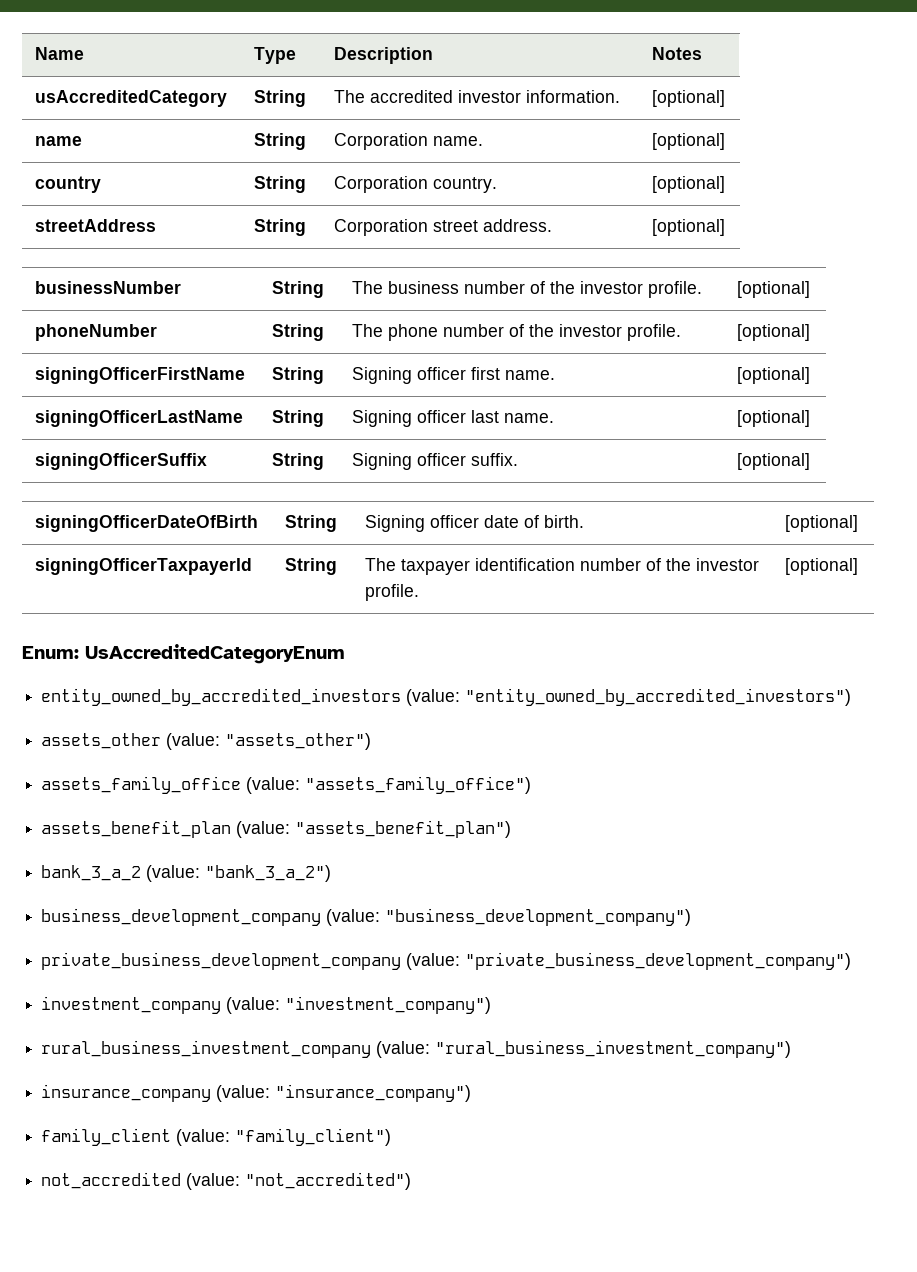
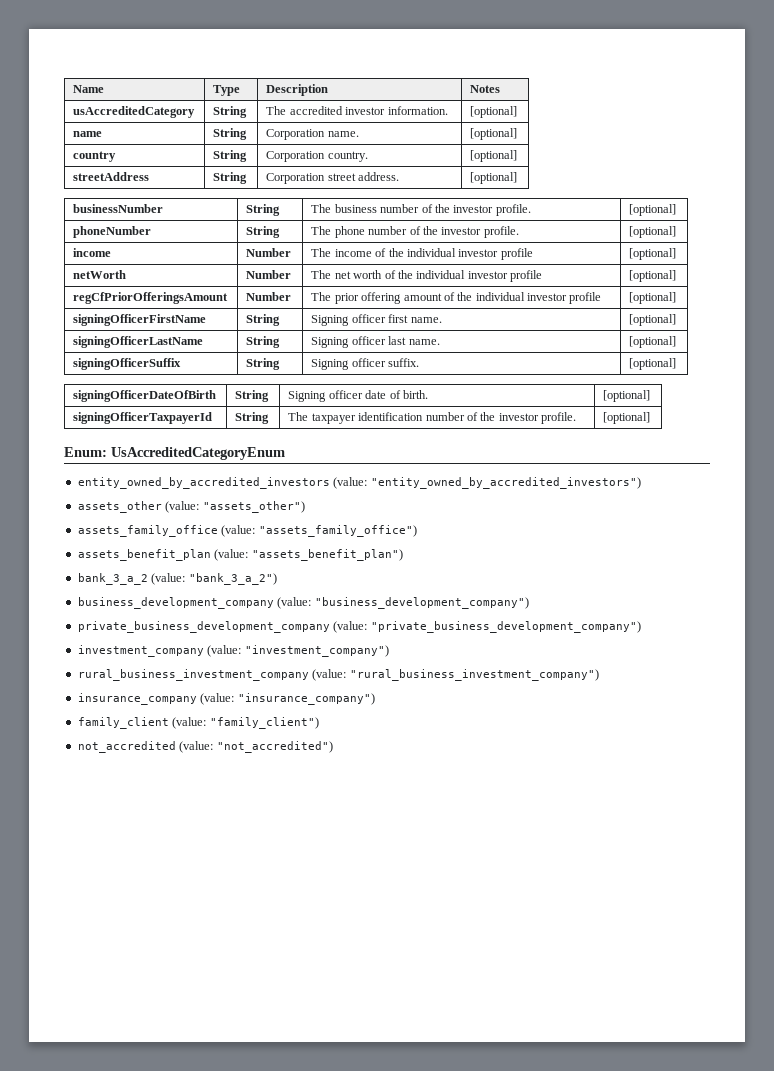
(811, 332) none -> [73,248,112,257] [246,248,292,257] [311,248,533,260] [629,248,677,260] [73,270,127,279] [246,270,292,279] [311,270,543,282] [629,270,677,282] [73,292,229,304] [246,292,292,301] [311,292,602,304] [629,292,677,304] // income | Number | The income of the individual investor profile | [optional] // netWorth | Number | The net worth of the individual investor profile | [optional] // regCfPriorOfferingsAmount | Number | The prior offering amount of the individual investor profile | [optional]

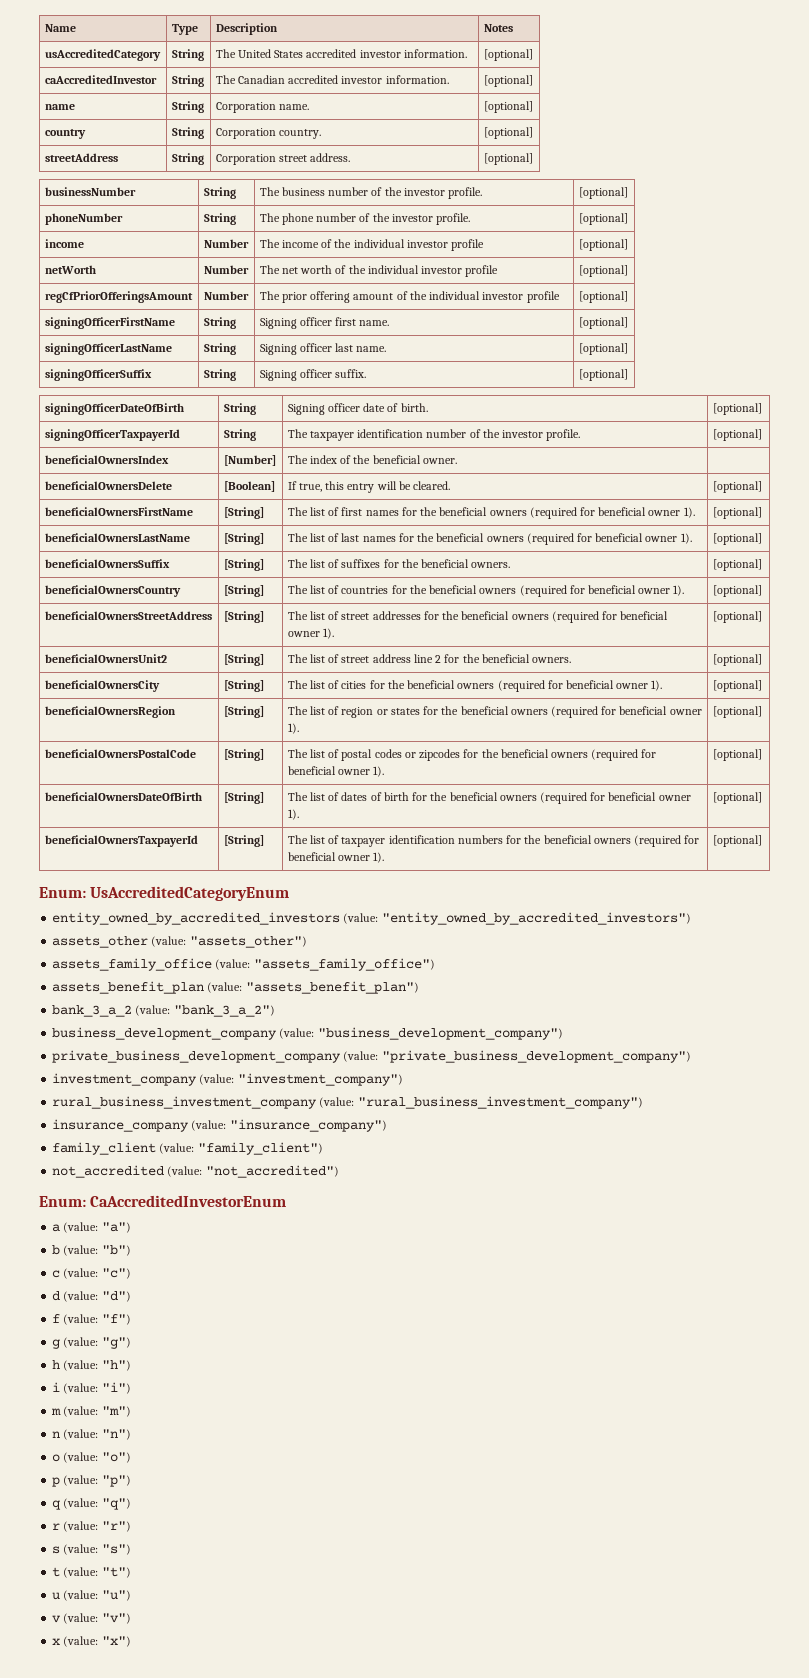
(287, 110) none -> [237,49,467,58] [483,49,533,61] [44,75,157,84] [171,75,204,87] [215,75,285,84] United States accredited investor information. | [optional] // caAccreditedInvestor | String | The Canadian
(651, 418) none -> [44,455,169,464] [223,455,276,466] [287,455,457,464] [44,481,172,490] [223,481,275,492] [287,481,451,493] [712,481,762,493] [44,507,193,516] [223,507,264,519] [287,507,695,519] [712,507,762,519] [44,533,190,542] [223,533,264,545] [287,533,692,545] [712,533,762,545] [44,559,170,568] [223,559,264,571] [287,559,511,568] [712,559,762,571] [44,585,181,597] [223,585,264,597] [287,585,685,597] [712,585,762,597] [44,611,212,620] [223,611,264,623] [287,611,669,623] [287,628,334,639] [712,611,762,623] [44,654,167,663] [223,654,264,666] [287,654,571,663] [712,654,762,666] [44,680,160,692] [223,680,264,692] [287,680,663,692] [712,680,762,692] [44,706,176,718] [223,706,264,718] [287,706,702,718] [287,723,299,734] [712,706,762,718] [44,749,196,758] [223,749,264,761] [287,749,657,761] [287,766,385,777] [712,749,762,761] [44,792,202,801] [223,792,264,804] [287,792,691,804] [287,809,299,820] [712,792,762,804] [44,835,198,847] [223,835,264,847] [287,835,700,847] [287,852,385,863] [712,835,762,847] // beneficialOwnersIndex | [Number] | The index of the beneficial owner. | // beneficialOwnersDelete | [Boolean] | If true, this entry will be cleared. | [optional] // beneficialOwnersFirstName | [String] | The list of first names for the beneficial owners (required for beneficial owner 1). | [optional] // beneficialOwnersLastName | [String] | The list of last names for the beneficial owners (required for beneficial owner 1). | [optional] // beneficialOwnersSuffix | [String] | The list of suffixes for the beneficial owners. | [optional] // beneficialOwnersCountry | [String] | The list of countries for the beneficial owners (required for beneficial owner 1). | [optional] // beneficialOwnersStreetAddress | [String] | The list of street addresses for the beneficial owners (required for beneficial owner 1). | [optional] // beneficialOwnersUnit2 | [String] | The list of street address line 2 for the beneficial owners. | [optional] // beneficialOwnersCity | [String] | The list of cities for the beneficial owners (required for beneficial owner 1). | [optional] // beneficialOwnersRegion | [String] | The list of region or states for the beneficial owners (required for beneficial owner 1). | [optional] // beneficialOwnersPostalCode | [String] | The list of postal codes or zipcodes for the beneficial owners (required for beneficial owner 1). | [optional] // beneficialOwnersDateOfBirth | [String] | The list of dates of birth for the beneficial owners (required for beneficial owner 1). | [optional] // beneficialOwnersTaxpayerId | [String] | The list of taxpayer identification numbers for the beneficial owners (required for beneficial owner 1). | [optional]
(333, 747) none -> [39,1195,287,1207] [52,1222,131,1233] [52,1245,131,1256] [52,1268,131,1279] [52,1291,131,1302] [52,1314,131,1325] [52,1337,131,1349] [52,1360,131,1371] [52,1382,131,1394] [51,1406,131,1417] [52,1429,131,1440] [52,1452,131,1463] [52,1475,131,1487] [52,1498,131,1510] [52,1521,131,1532] [52,1544,131,1555] [52,1567,131,1578] [52,1590,131,1601] [52,1613,131,1624] [52,1636,131,1647] // Enum: CaAccreditedInvestorEnum // a (value: "a") // b (value: "b") // c (value: "c") // d (value: "d") // f (value: "f") // g (value: "g") // h (value: "h") // i (value: "i") // m (value: "m") // n (value: "n") // o (value: "o") // p (value: "p") // q (value: "q") // r (value: "r") // s (value: "s") // t (value: "t") // u (value: "u") // v (value: "v") // x (value: "x")

